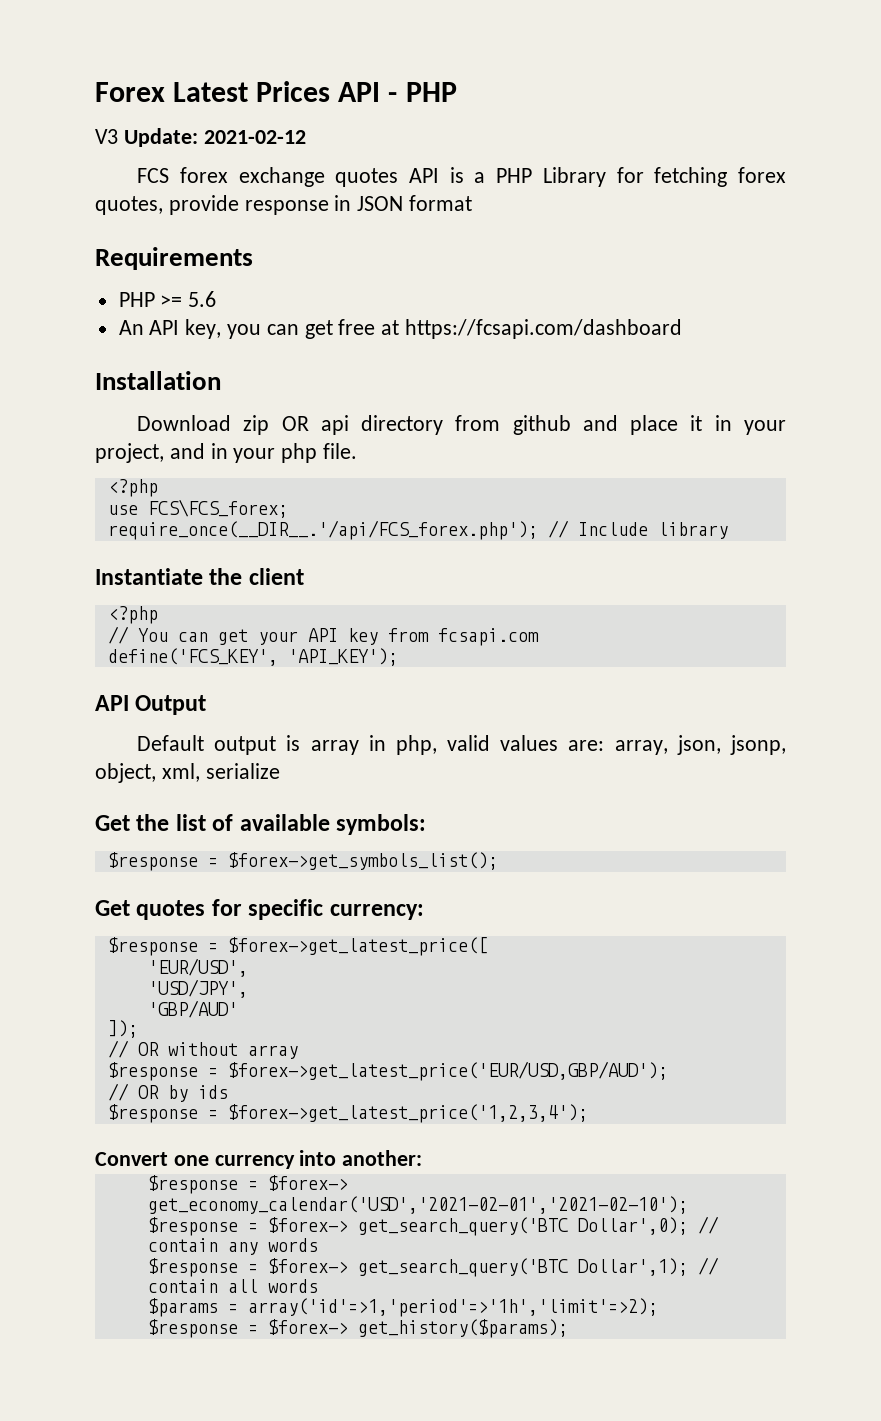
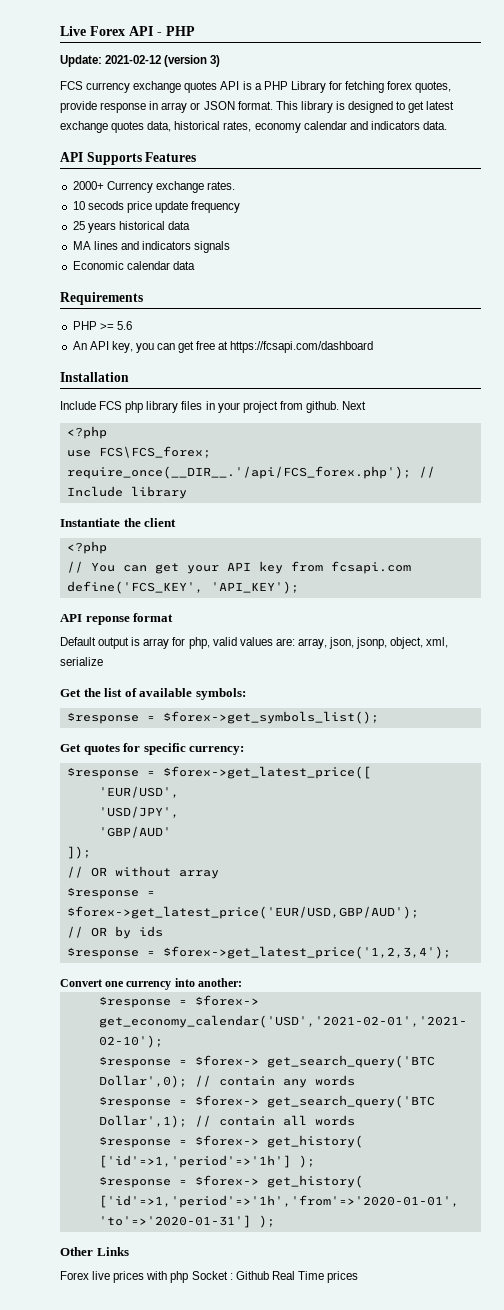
[95,81,331,102] Forex Latest Prices -> [60,26,125,36] Live Forex
[95,129,118,144] V3 -> (195, 31) none
[137,167,228,183] // FCS forex -> [164,55,221,67] [60,81,131,93] (version 3) // FCS currency
[357,195,473,211] JSON format -> [161,101,455,113] [60,121,447,133] [60,152,197,165] [72,181,235,193] [72,201,241,213] [72,221,190,233] [72,241,231,253] [72,261,195,270] array or JSON format. This library is designed to get latest exchange quotes data, historical rates, economy calendar and indicators data. // API Supports Features // 2000+ Currency exchange rates. // 10 secods price update frequency // 25 years historical data // MA lines and indicators signals // Economic calendar data
[137,415,787,435] [95,443,358,463] Download zip OR api directory from github and place it in your project, and in your php file. -> [60,401,367,413] Include FCS php library files in your project from github. Next
[135,695,207,715] Output -> [85,613,174,625] reponse format
[368,735,386,751] in -> [172,637,186,646] for
[147,1298,658,1317] [147,1319,568,1338] $params = array('id'=>1,'period'=>'1h','limit'=>2); // $response = $forex-> get_history($params); -> [98,1135,363,1148] [98,1155,315,1168] [98,1175,363,1188] [98,1195,459,1208] [98,1215,275,1228] [60,1247,129,1256] [60,1271,359,1283] $response = $forex-> get_history( ['id'=>1,'period'=>'1h'] ); // $response = $forex-> get_history( ['id'=>1,'period'=>'1h','from'=>'2020-01-01', 'to'=>'2020-01-31'] ); // Other Links // Forex live prices with php Socket : Github Real Time prices

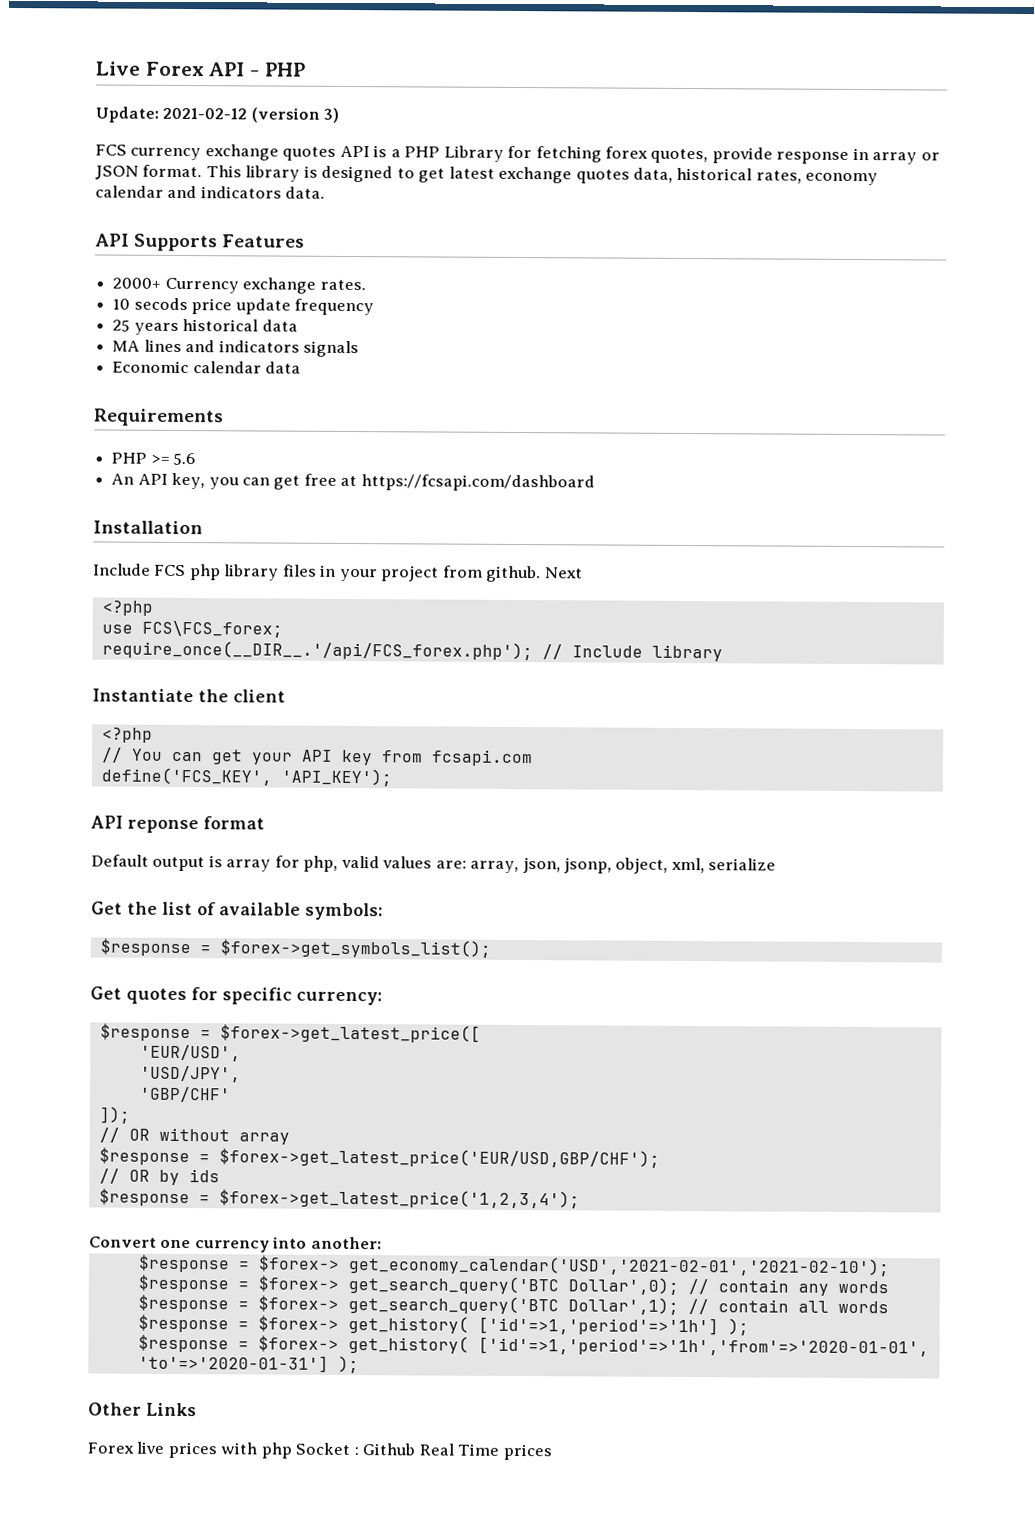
[98,826,171,838] 'GBP/AUD' -> [138,1086,231,1103] 'GBP/CHF'
[66,906,419,919] $forex->get_latest_price('EUR/USD,GBP/AUD'); -> [218,1148,660,1168] $forex->get_latest_price('EUR/USD,GBP/CHF');

